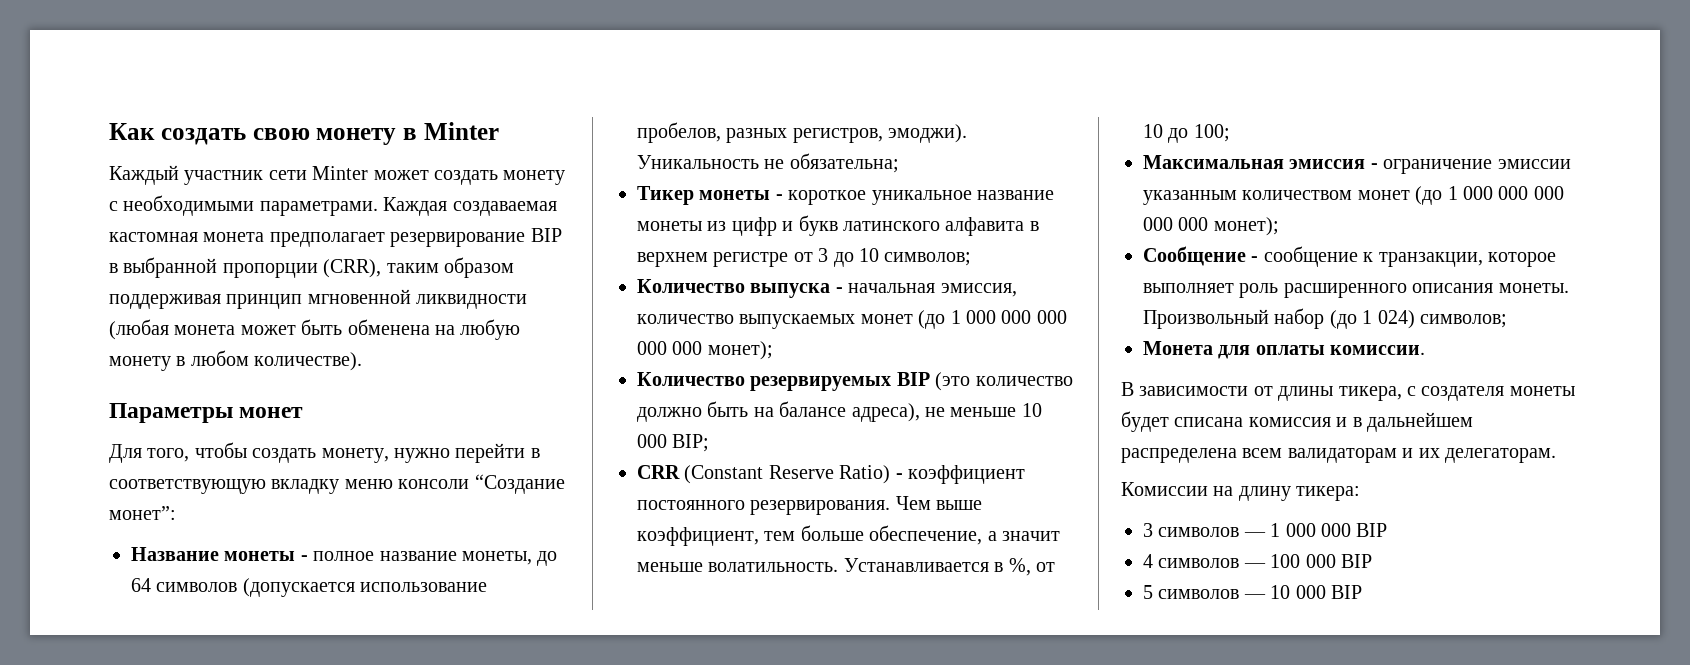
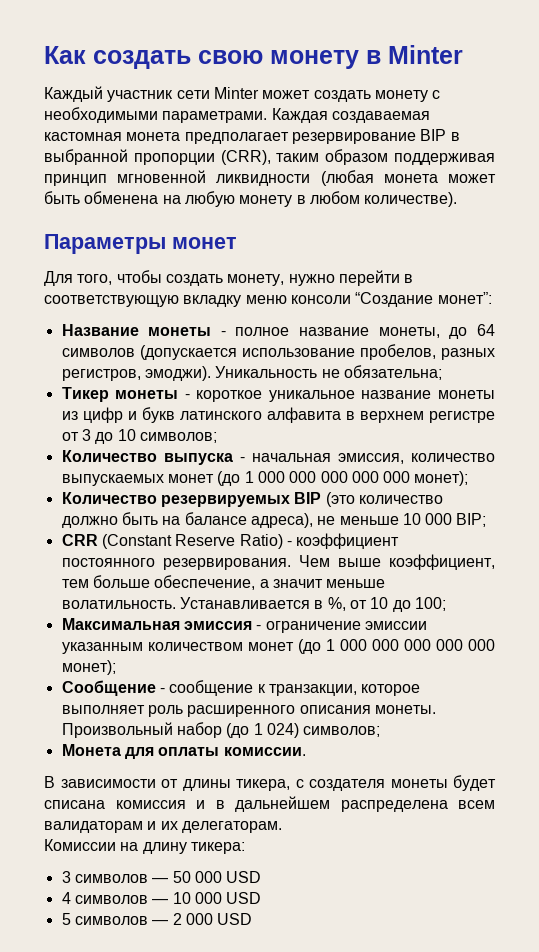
[1270,523,1388,537] 1 000 000 BIP -> [172,871,262,883] 50 000 USD
[1270,554,1372,568] 100 000 BIP -> [172,892,262,904] 10 000 USD
[1270,585,1362,599] 10 000 BIP -> [172,913,253,925] 2 000 USD

